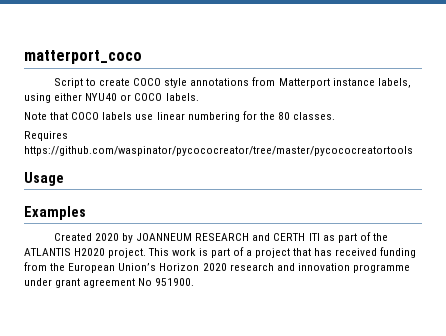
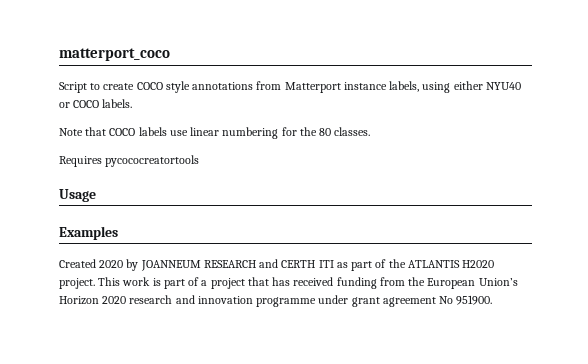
[24,146,413,156] https://github.com/waspinator/pycococreator/tree/master/pycococreatortools -> [105,155,200,167] pycococreatortools

